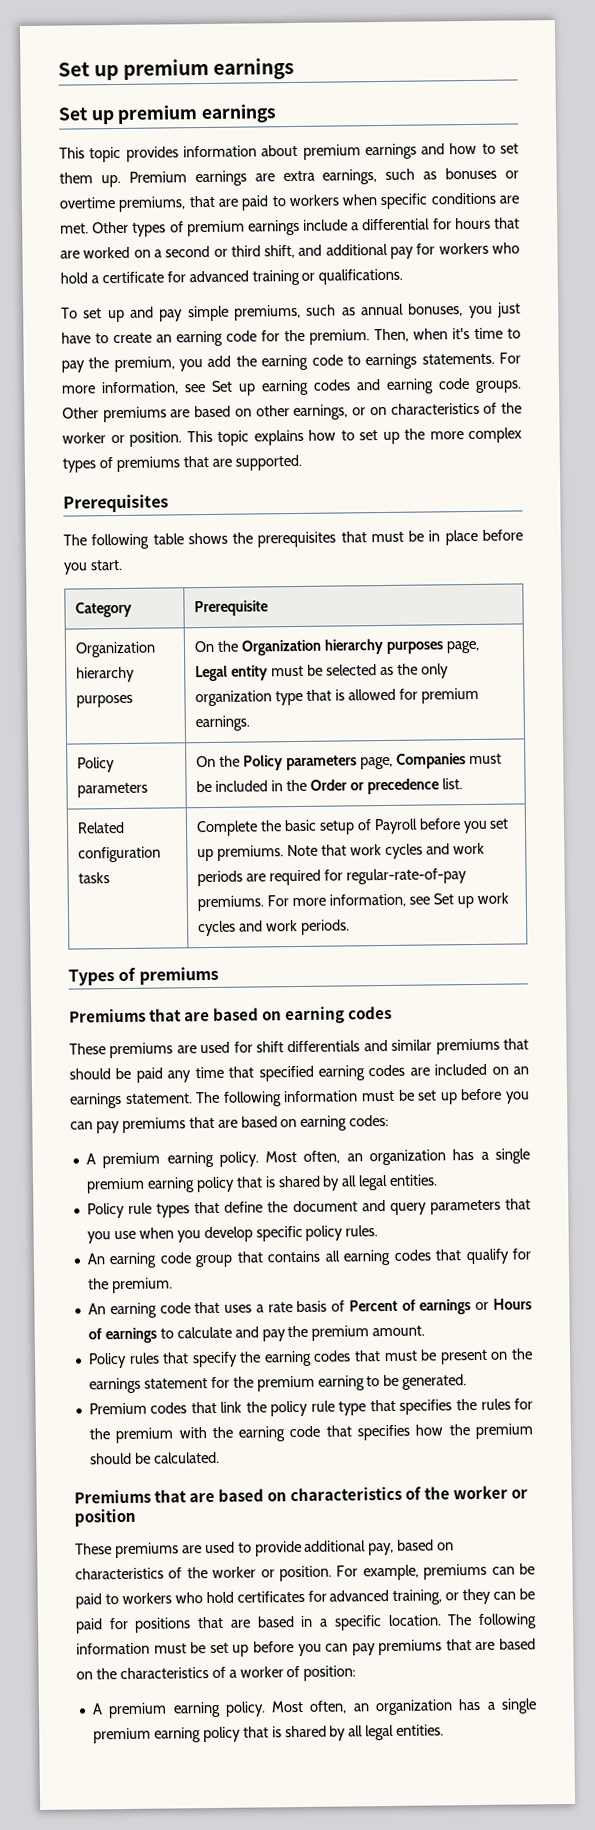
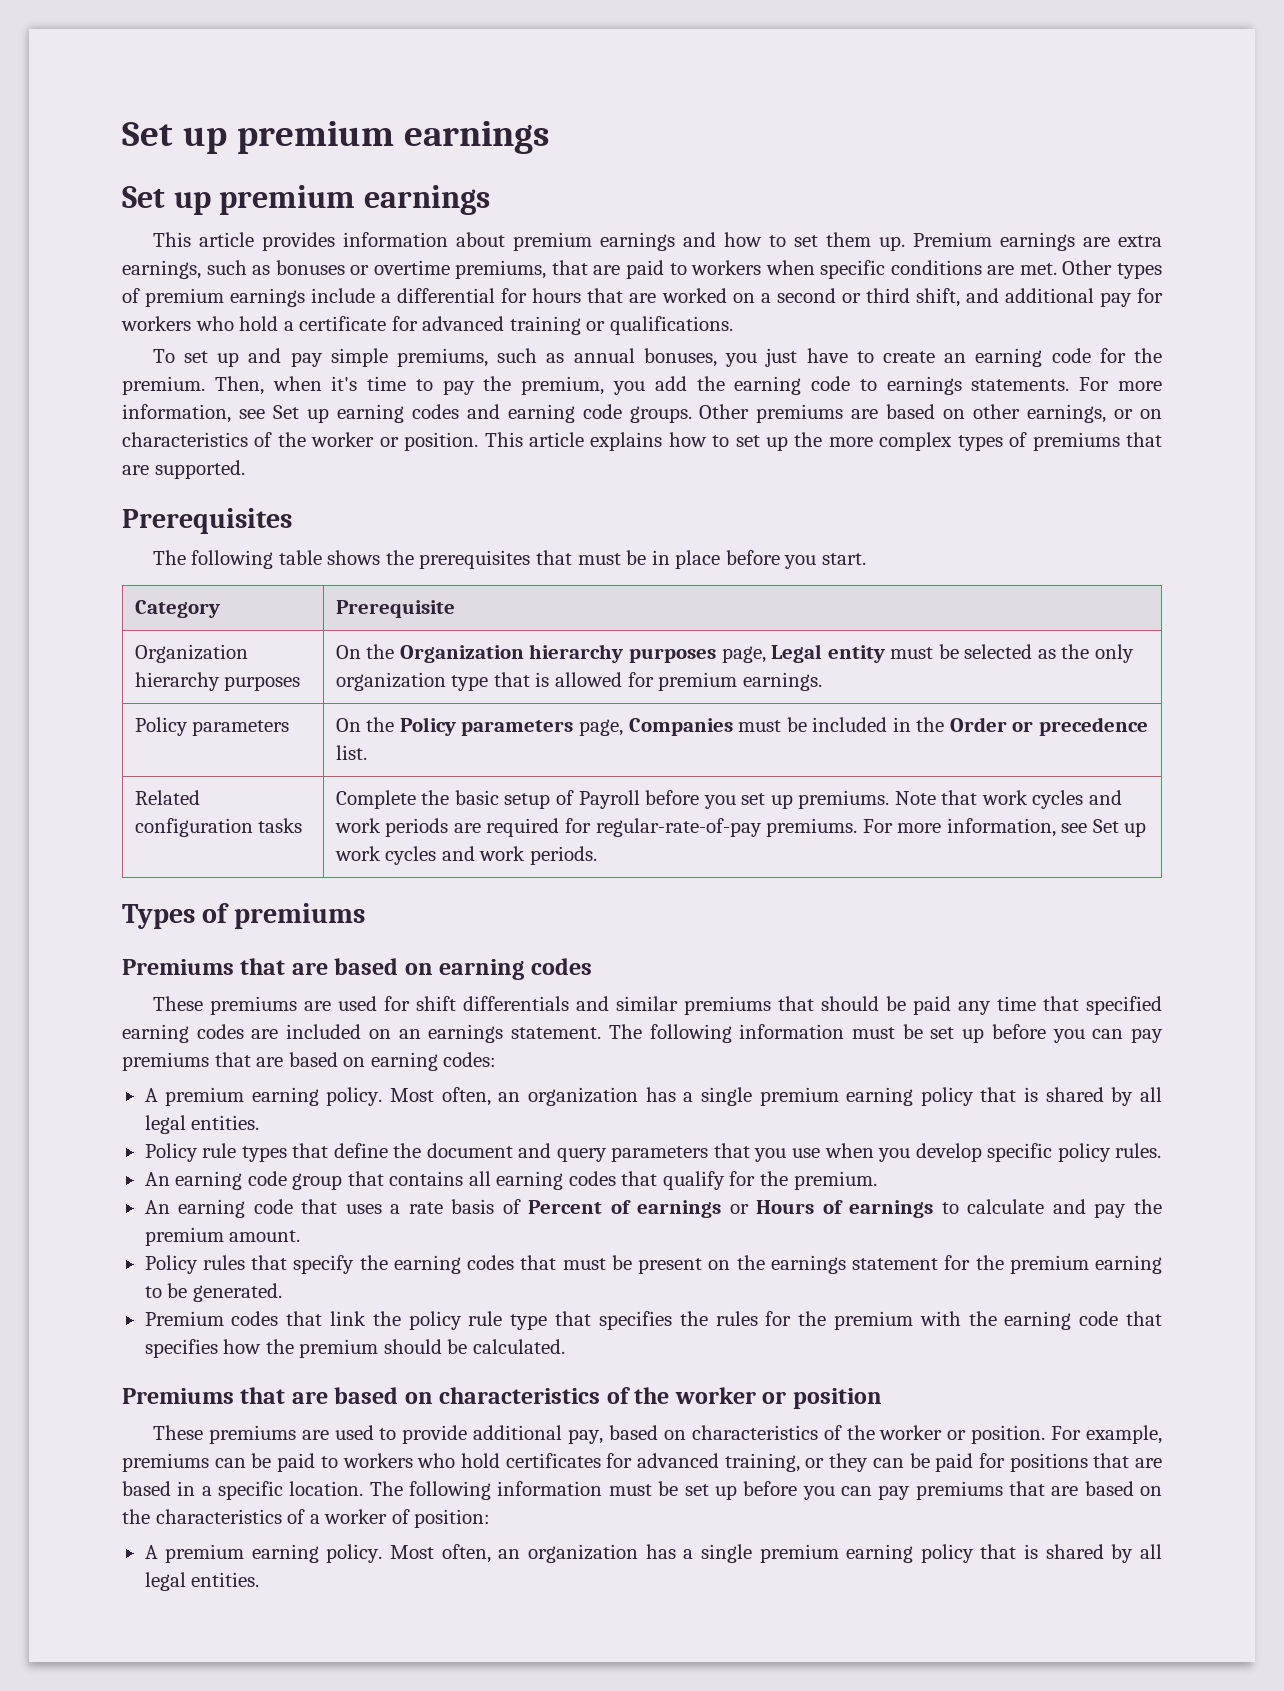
[89,146,122,163] topic -> [198,232,254,247] article
[217,430,249,446] topic -> [528,432,584,447] article

